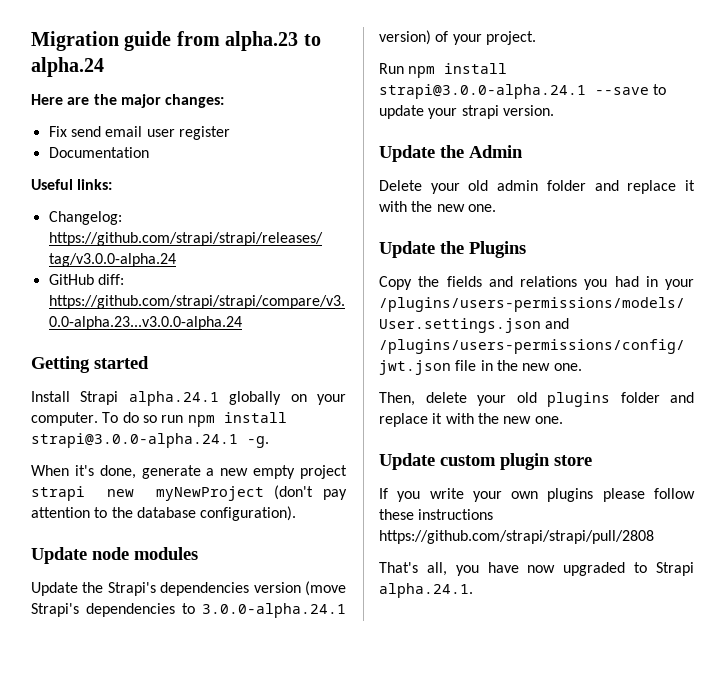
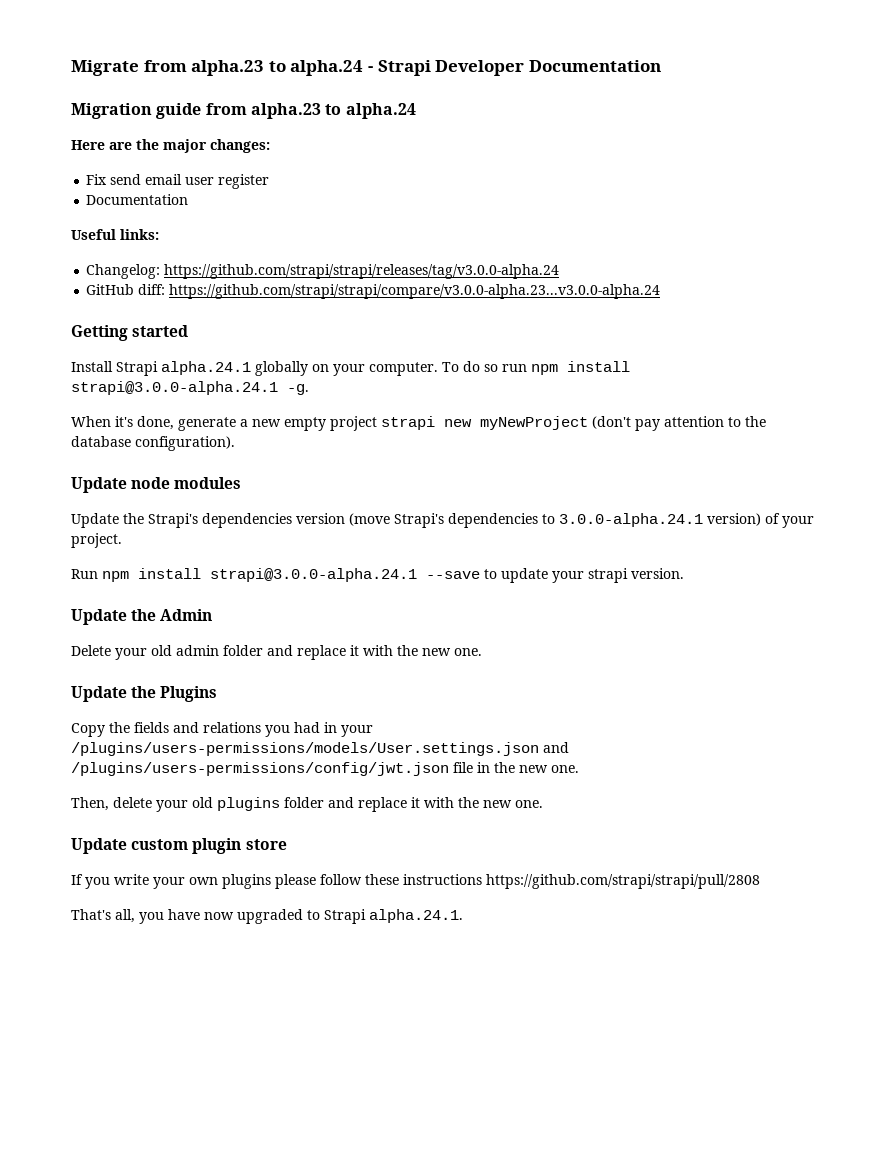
(31, 41) none -> [71,60,661,76] Migrate from alpha.23 to alpha.24 - Strapi Developer Documentation //

